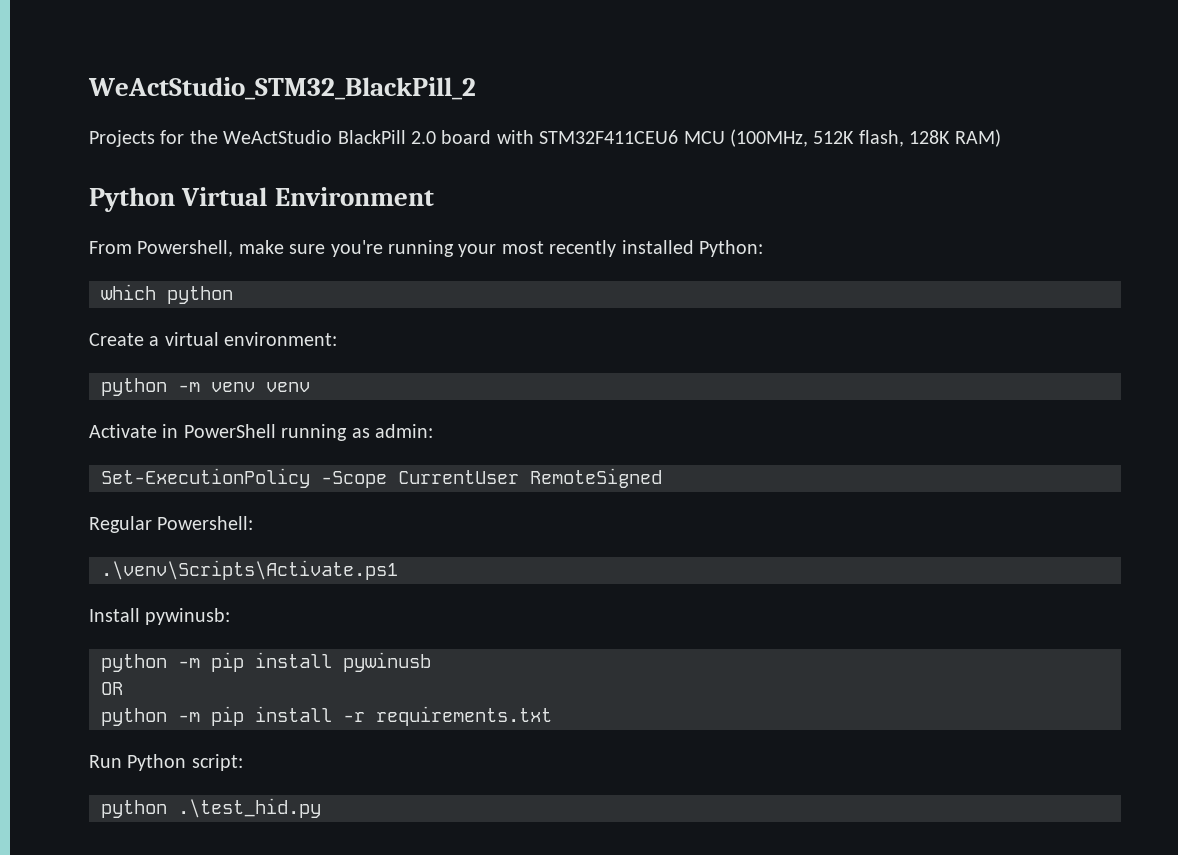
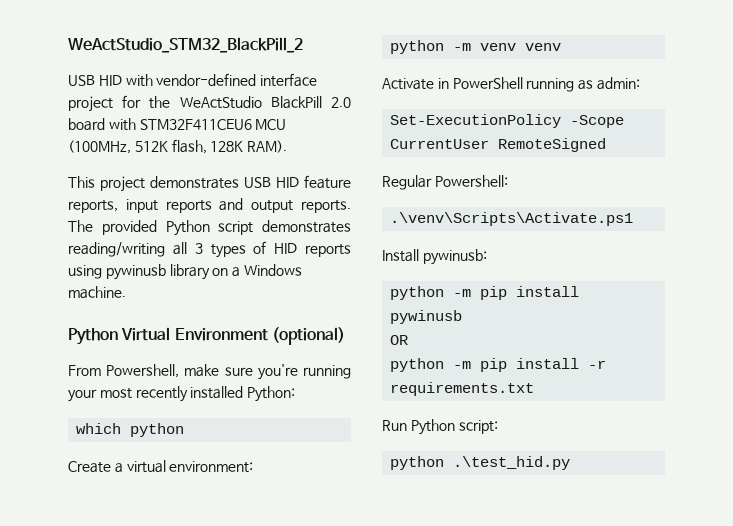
[89,130,155,147] Projects -> [68,73,318,87] [68,96,113,112] USB HID with vendor-defined interface project
[954,129,1001,147] RAM) -> [247,140,288,153] [68,175,351,192] [68,198,352,213] [68,220,351,236] [68,241,351,258] [68,264,302,280] [68,286,126,299] RAM). // This project demonstrates USB HID feature reports, input reports and output reports. The provided Python script demonstrates reading/writing all 3 types of HID reports using pywinusb library on a Windows machine.
(434, 196) none -> [271,327,345,345] (optional)

